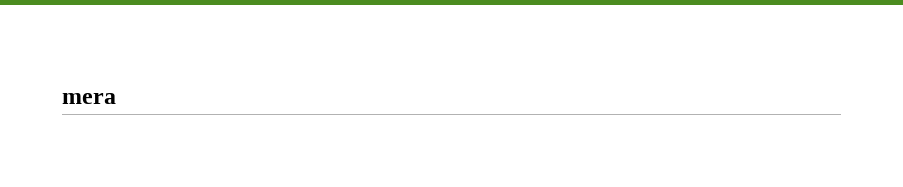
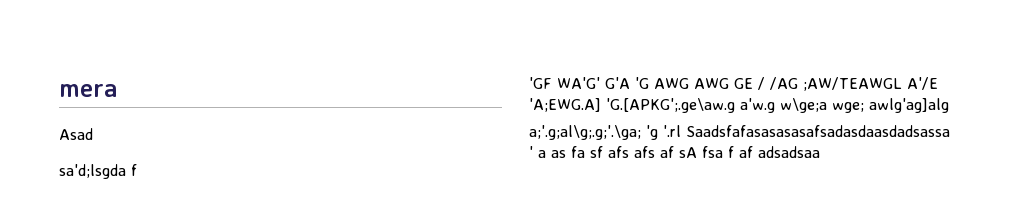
(116, 98) none -> [59,128,93,140] [59,164,137,179] [529,77,938,91] [529,98,949,113] [529,125,950,140] [529,146,820,158] // Asad // sa'd;lsgda f // 'GF WA'G' G'A 'G AWG AWG GE / /AG ;AW/TEAWGL A'/E 'A;EWG.A] 'G.[APKG';.ge\aw.g a'w.g w\ge;a wge; awlg'ag]alg // a;'.g;al\g;.g;'.\ga; 'g '.rl Saadsfafasasasasafsadasdaasdadsassa // ' a as fa sf afs afs af sA fsa f af adsadsaa

